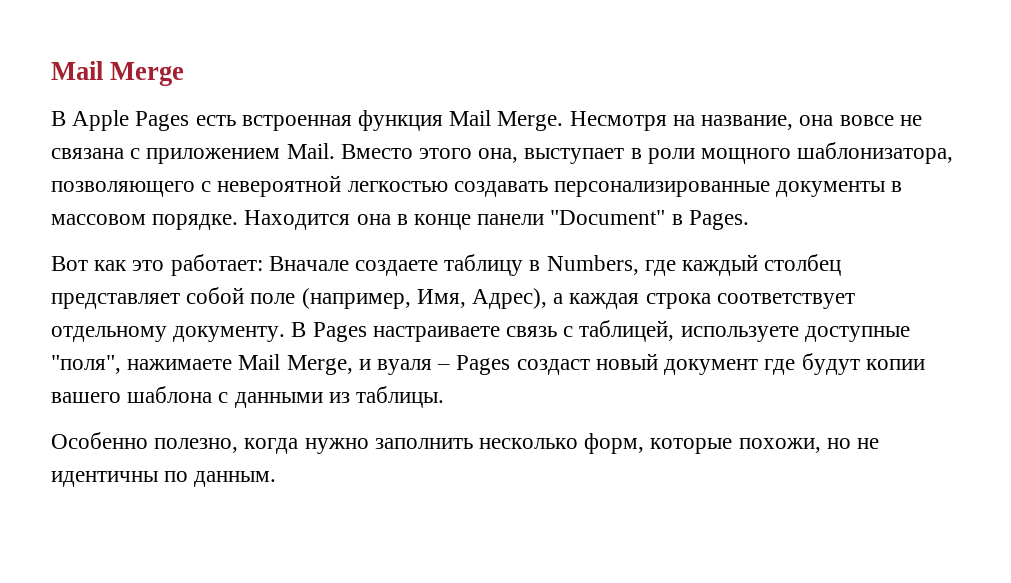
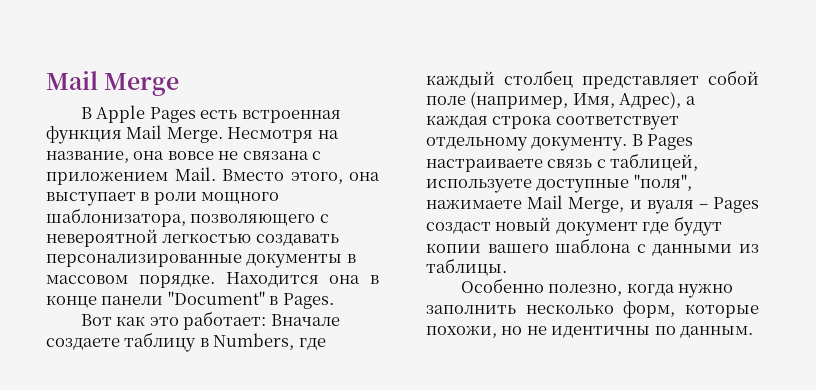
[419,148,519,163] этого она, -> [290,172,380,184] этого, она

